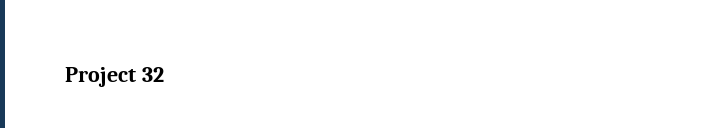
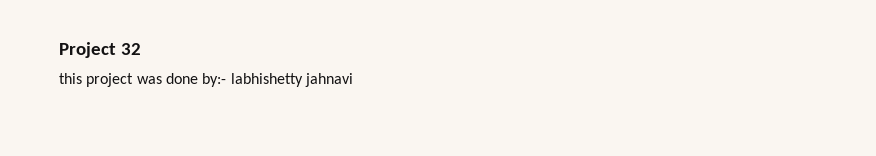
(164, 74) none -> [59,73,353,87] // this project was done by:- labhishetty jahnavi

